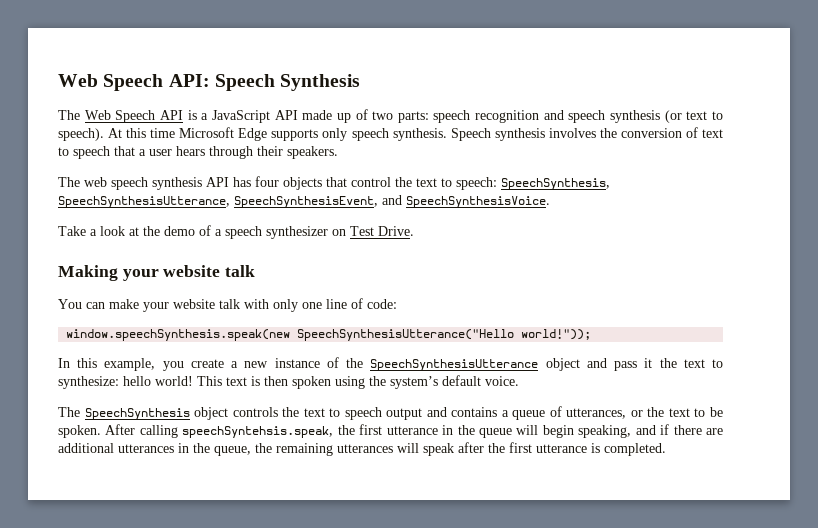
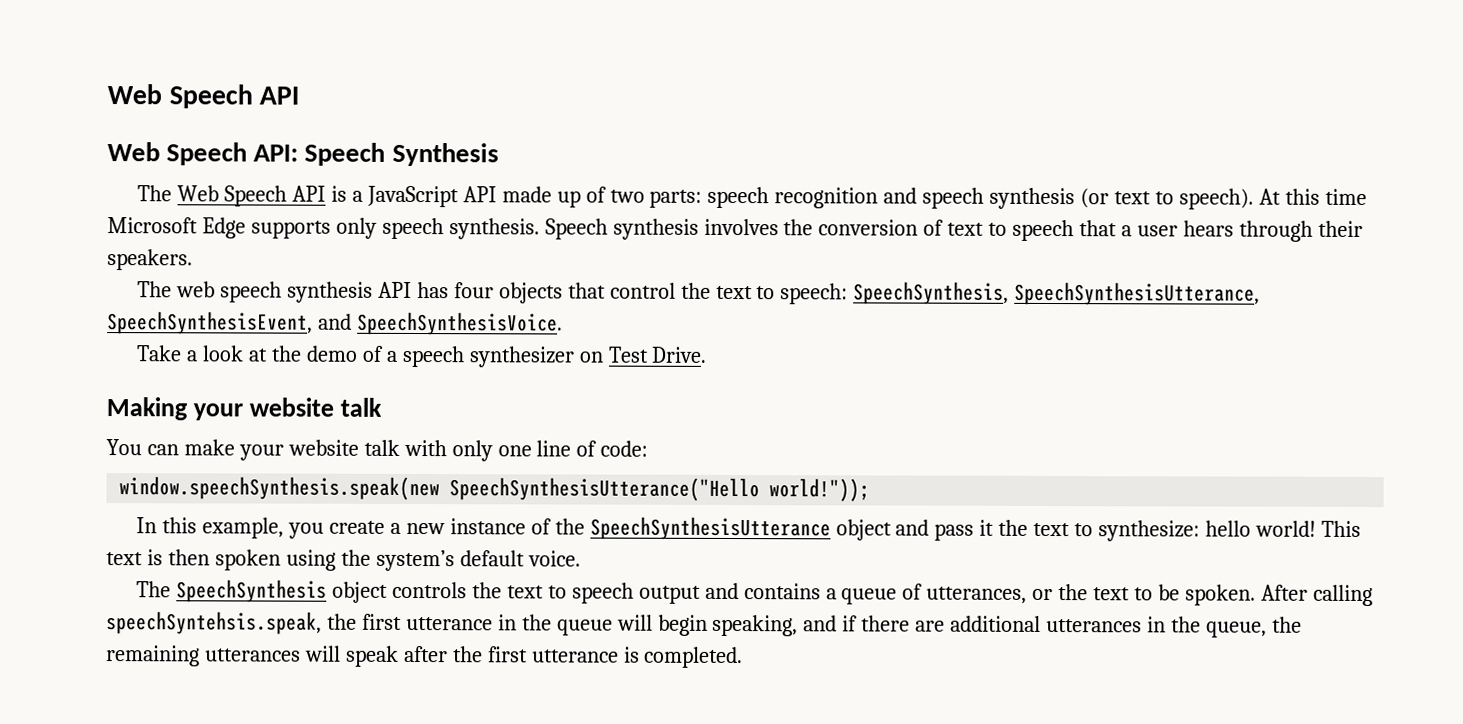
[58,74,164,91] Web Speech -> [107,84,300,109] [107,142,248,166] Web Speech API // Web Speech

